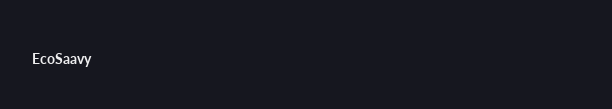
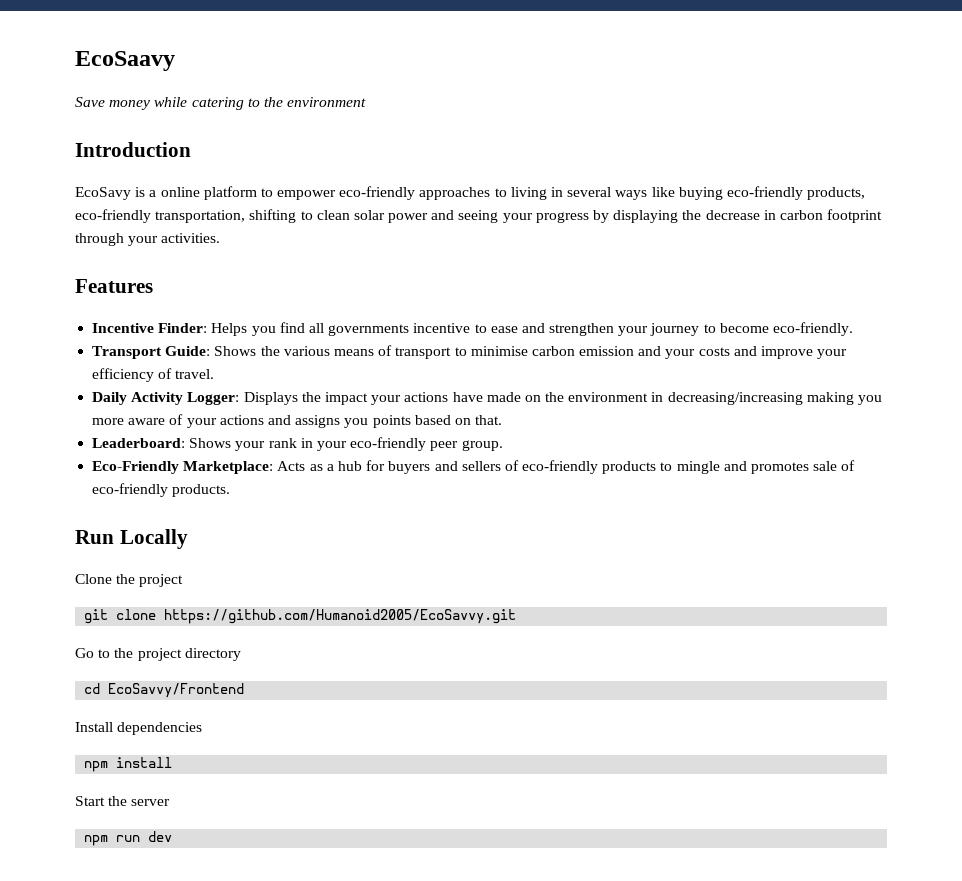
(92, 60) none -> [75,97,367,110] [75,142,191,157] [75,186,866,200] [75,209,883,223] [75,233,221,246] [75,279,153,293] [92,322,854,336] [92,345,848,359] [92,368,215,382] [92,392,883,405] [92,414,503,428] [92,437,503,451] [92,460,856,474] [92,483,231,497] [75,529,188,549] [75,574,184,587] [84,609,517,624] [75,648,241,661] [84,683,245,698] [75,722,203,735] [84,757,173,772] [75,796,171,806] [84,831,173,846] // Save money while catering to the environment // Introduction // EcoSavy is a online platform to empower eco-friendly approaches to living in several ways like buying eco-friendly products, eco-friendly transportation, shifting to clean solar power and seeing your progress by displaying the decrease in carbon footprint through your activities. // Features // Incentive Finder: Helps you find all governments incentive to ease and strengthen your journey to become eco-friendly. // Transport Guide: Shows the various means of transport to minimise carbon emission and your costs and improve your efficiency of travel. // Daily Activity Logger: Displays the impact your actions have made on the environment in decreasing/increasing making you more aware of your actions and assigns you points based on that. // Leaderboard: Shows your rank in your eco-friendly peer group. // Eco-Friendly Marketplace: Acts as a hub for buyers and sellers of eco-friendly products to mingle and promotes sale of eco-friendly products. // Run Locally // Clone the project // git clone https://github.com/Humanoid2005/EcoSavvy.git // Go to the project directory // cd EcoSavvy/Frontend // Install dependencies // npm install // Start the server // npm run dev

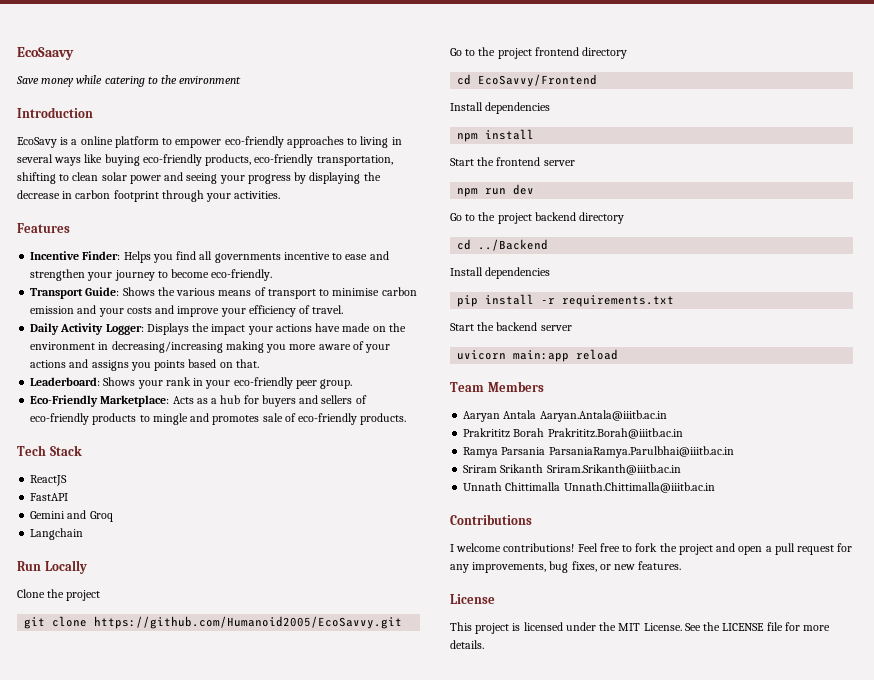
(231, 490) none -> [17,445,82,456] [30,475,68,486] [30,493,69,501] [30,510,113,522] [30,528,84,540] // Tech Stack // ReactJS // FastAPI // Gemini and Groq // Langchain
(182, 654) none -> [534,47,579,56] frontend
(128, 801) none -> [496,157,541,166] frontend
(173, 836) none -> [450,212,625,224] [457,239,549,251] [450,267,551,279] [457,294,675,307] [450,322,572,331] [457,349,619,362] [450,381,544,392] [463,410,667,422] [463,428,683,439] [463,446,734,458] [463,464,681,475] [463,482,715,493] [450,514,532,525] [450,543,853,555] [450,561,682,573] [450,594,495,604] [450,622,831,634] [450,640,484,649] // Go to the project backend directory // cd ../Backend // Install dependencies // pip install -r requirements.txt // Start the backend server // uvicorn main:app reload // Team Members // Aaryan Antala Aaryan.Antala@iiitb.ac.in // Prakrititz Borah Prakrititz.Borah@iiitb.ac.in // Ramya Parsania ParsaniaRamya.Parulbhai@iiitb.ac.in // Sriram Srikanth Sriram.Srikanth@iiitb.ac.in // Unnath Chittimalla Unnath.Chittimalla@iiitb.ac.in // Contributions // I welcome contributions! Feel free to fork the project and open a pull request for any improvements, bug fixes, or new features. // License // This project is licensed under the MIT License. See the LICENSE file for more details.

